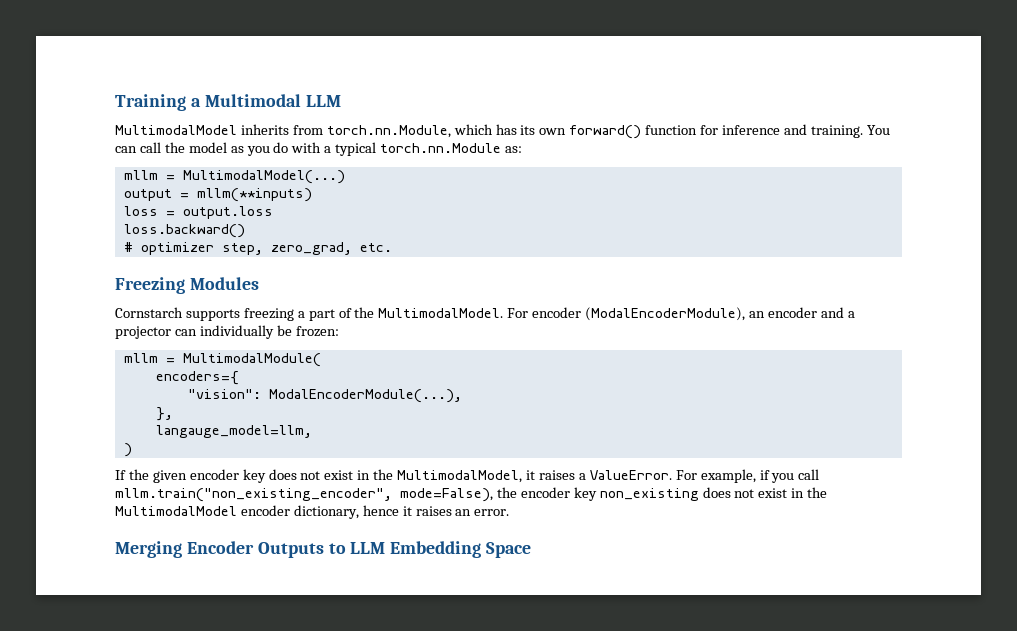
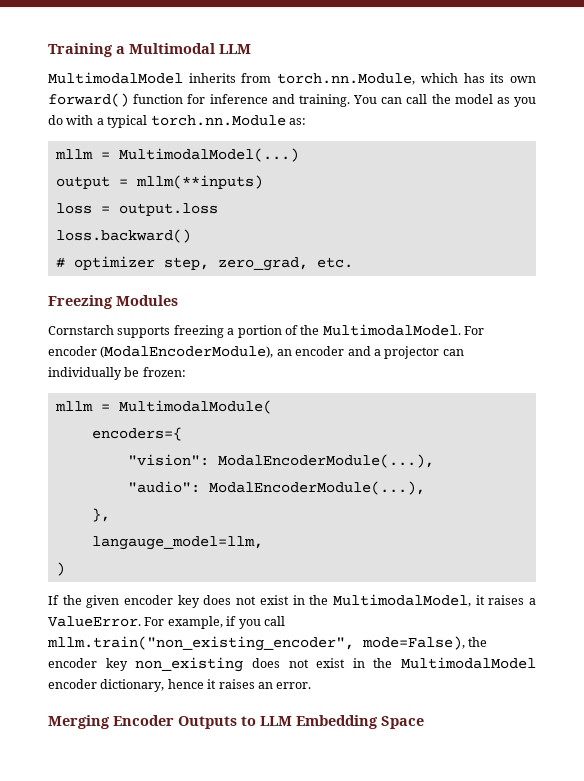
[308,309,335,321] part -> [237,325,282,338] portion
(462, 396) none -> [127,481,425,495] // "audio": ModalEncoderModule(...),

